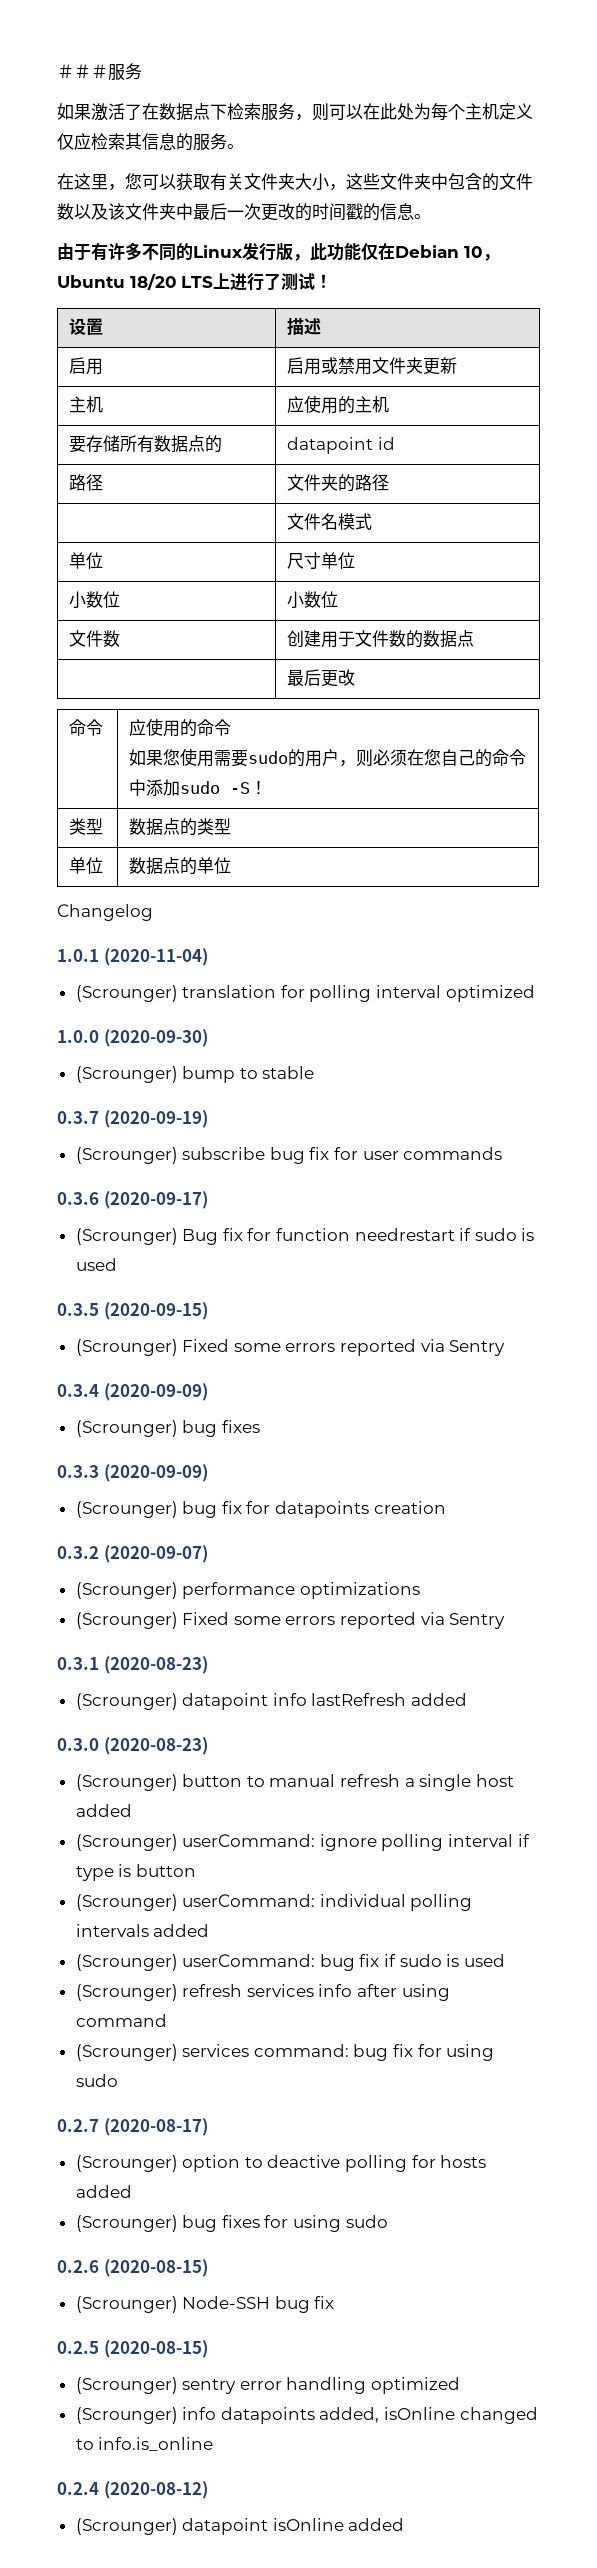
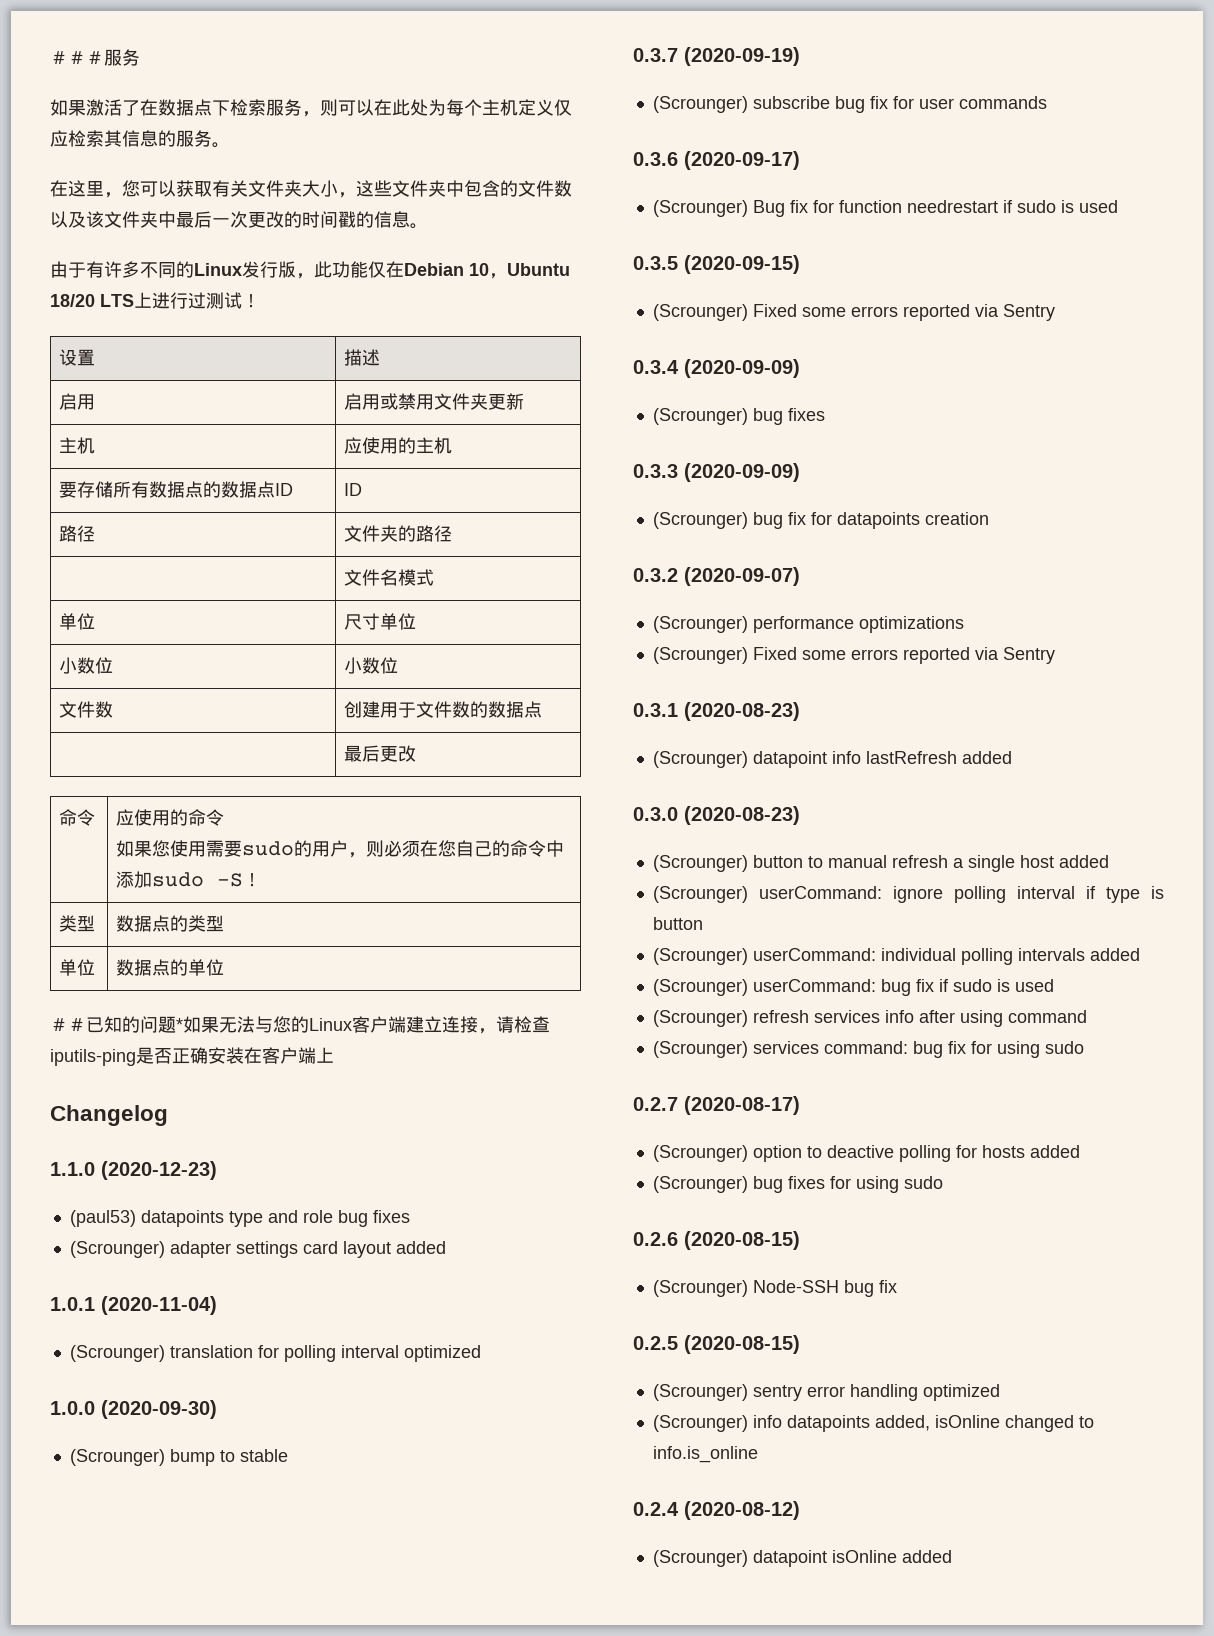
[264,273,282,290] 了 -> [188,292,206,309] 过
[287,437,395,454] | datapoint id -> [220,481,293,498] [343,483,362,496] 数据点ID | ID
[57,904,153,921] Changelog -> [50,1016,550,1034] [50,1047,334,1066] [50,1105,168,1126] [50,1161,217,1180] [69,1210,410,1227] [69,1241,446,1258] ＃＃已知的问题*如果无法与您的Linux客户端建立连接，请检查iputils-ping是否正确安装在客户端上 // Changelog // 1.1.0 (2020-12-23) // (paul53) datapoints type and role bug fixes // (Scrounger) adapter settings card layout added

